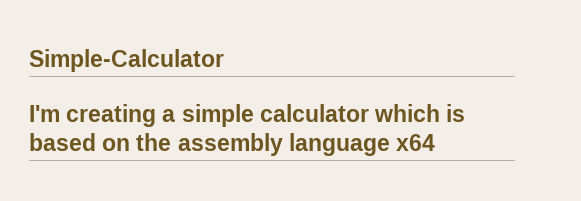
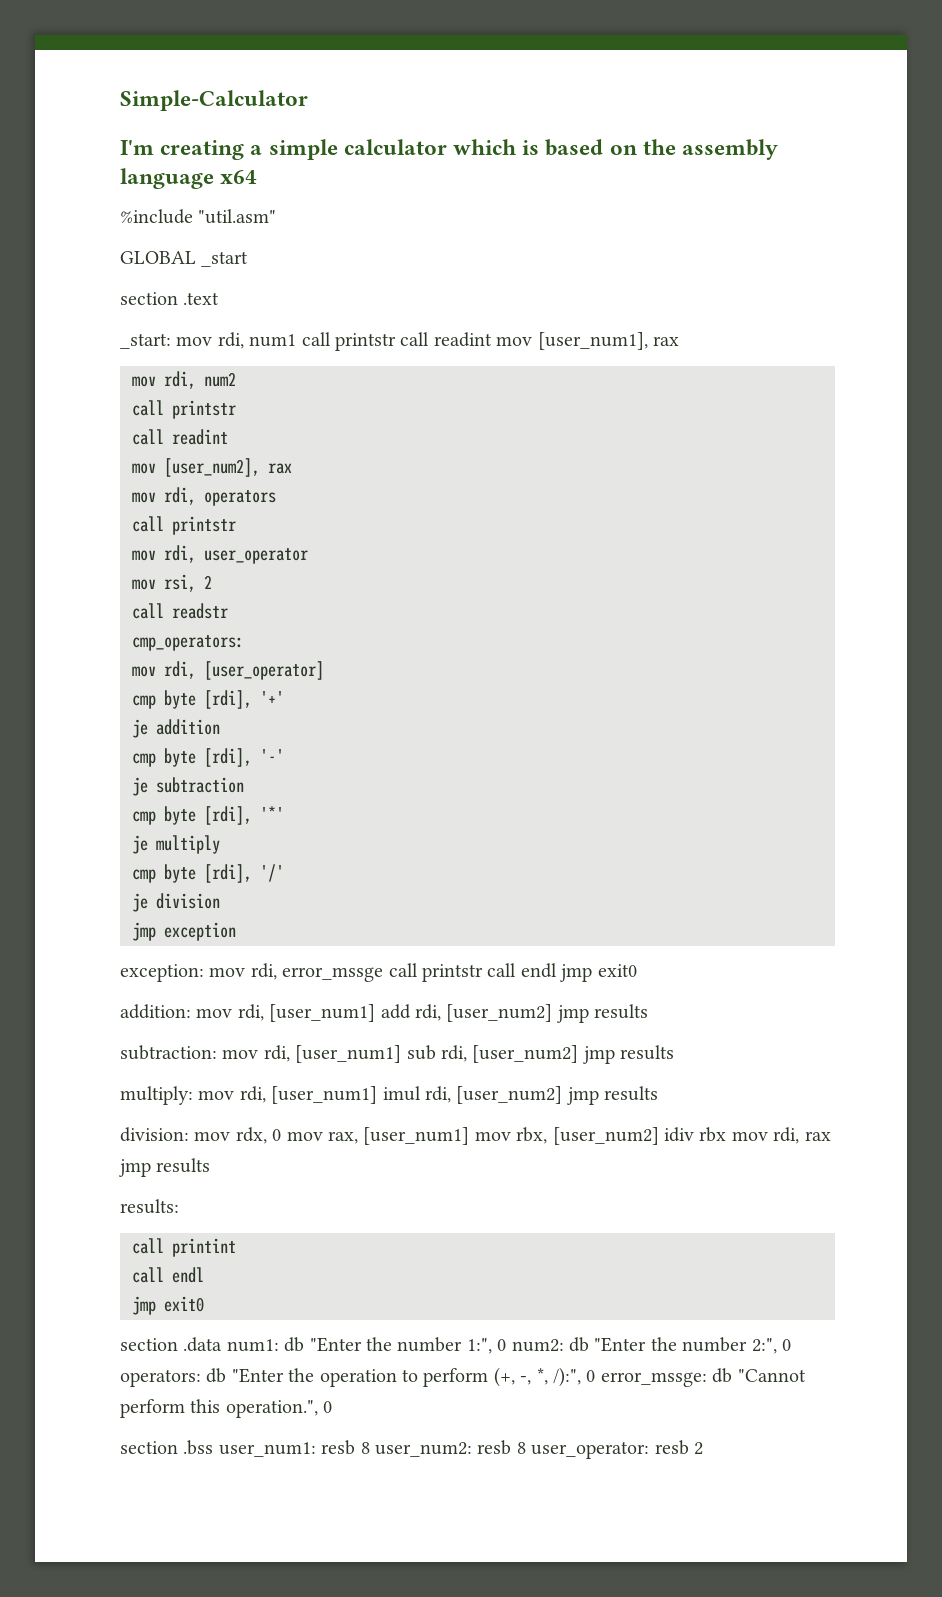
(436, 142) none -> [120,209,277,224] [120,251,249,267] [120,292,220,305] [120,332,679,351] [132,371,236,389] [132,400,236,419] [132,429,228,445] [132,458,292,477] [132,487,276,506] [132,516,236,535] [132,545,308,564] [132,574,212,592] [132,603,228,619] [132,635,244,651] [132,661,324,680] [132,690,284,709] [132,719,220,738] [132,748,284,767] [132,777,244,796] [132,806,284,825] [132,835,220,854] [132,864,284,883] [132,893,220,912] [132,922,236,941] [120,963,637,982] [120,1004,649,1023] [120,1045,675,1064] [120,1086,659,1105] [120,1127,831,1145] [119,1158,211,1177] [120,1199,179,1214] [132,1238,236,1257] [132,1267,204,1283] [132,1296,204,1315] [120,1337,791,1354] [120,1367,806,1387] [120,1399,333,1418] [120,1440,703,1459] // %include "util.asm" // GLOBAL _start // section .text // _start: mov rdi, num1 call printstr call readint mov [user_num1], rax // mov rdi, num2 // call printstr // call readint // mov [user_num2], rax // mov rdi, operators // call printstr // mov rdi, user_operator // mov rsi, 2 // call readstr // cmp_operators: // mov rdi, [user_operator] // cmp byte [rdi], '+' // je addition // cmp byte [rdi], '-' // je subtraction // cmp byte [rdi], '*' // je multiply // cmp byte [rdi], '/' // je division // jmp exception // exception: mov rdi, error_mssge call printstr call endl jmp exit0 // addition: mov rdi, [user_num1] add rdi, [user_num2] jmp results // subtraction: mov rdi, [user_num1] sub rdi, [user_num2] jmp results // multiply: mov rdi, [user_num1] imul rdi, [user_num2] jmp results // division: mov rdx, 0 mov rax, [user_num1] mov rbx, [user_num2] idiv rbx mov rdi, rax jmp results // results: // call printint // call endl // jmp exit0 // section .data num1: db "Enter the number 1:", 0 num2: db "Enter the number 2:", 0 operators: db "Enter the operation to perform (+, -, *, /):", 0 error_mssge: db "Cannot perform this operation.", 0 // section .bss user_num1: resb 8 user_num2: resb 8 user_operator: resb 2

